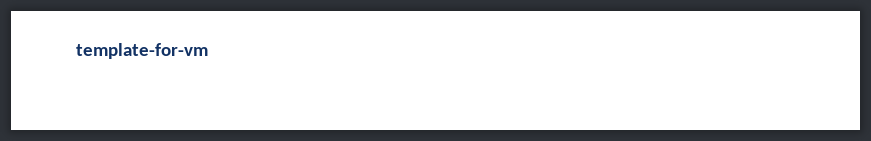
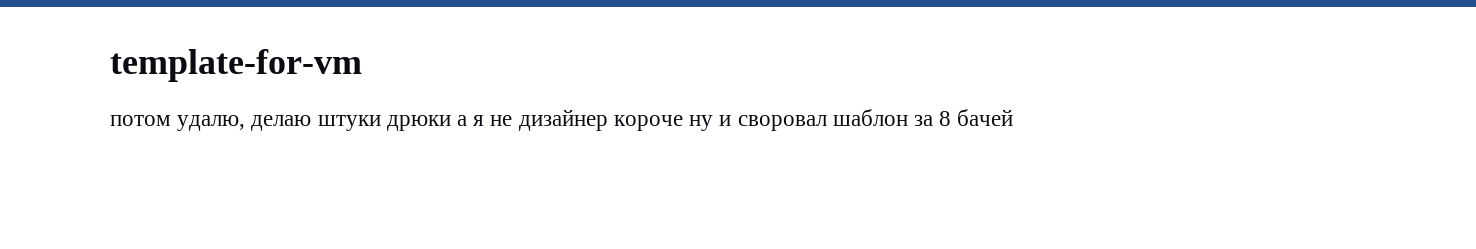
(208, 51) none -> [110,109,1014,131] // потом удалю, делаю штуки дрюки а я не дизайнер короче ну и своровал шаблон за 8 бачей

